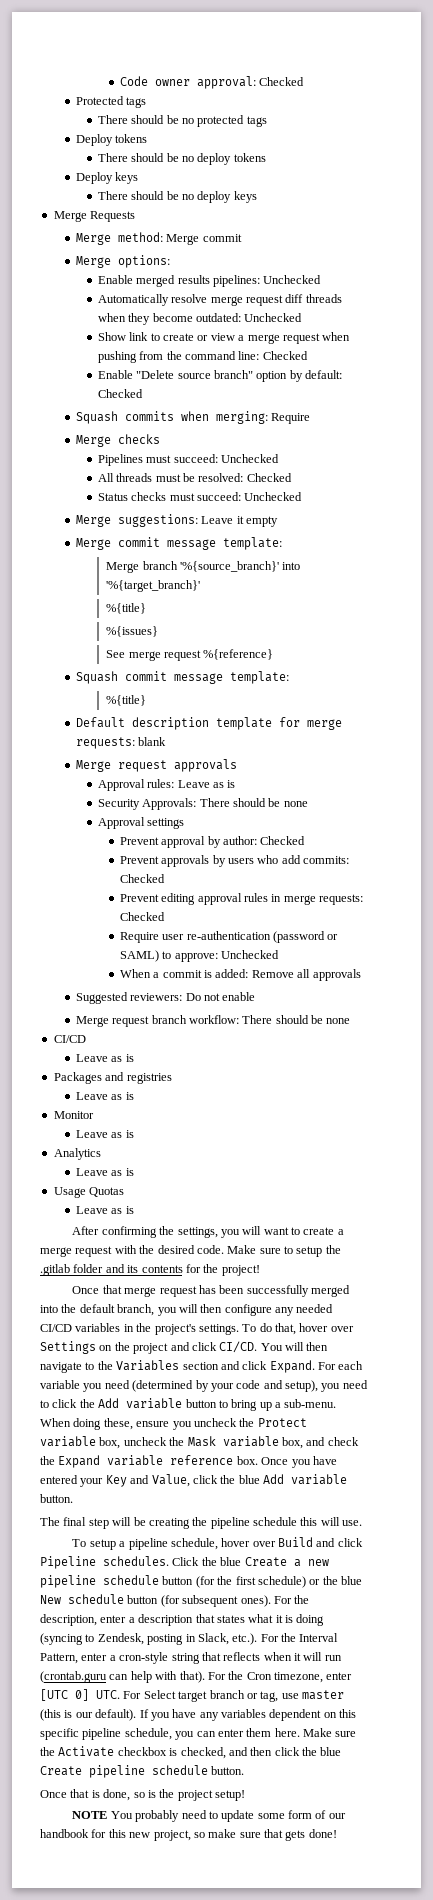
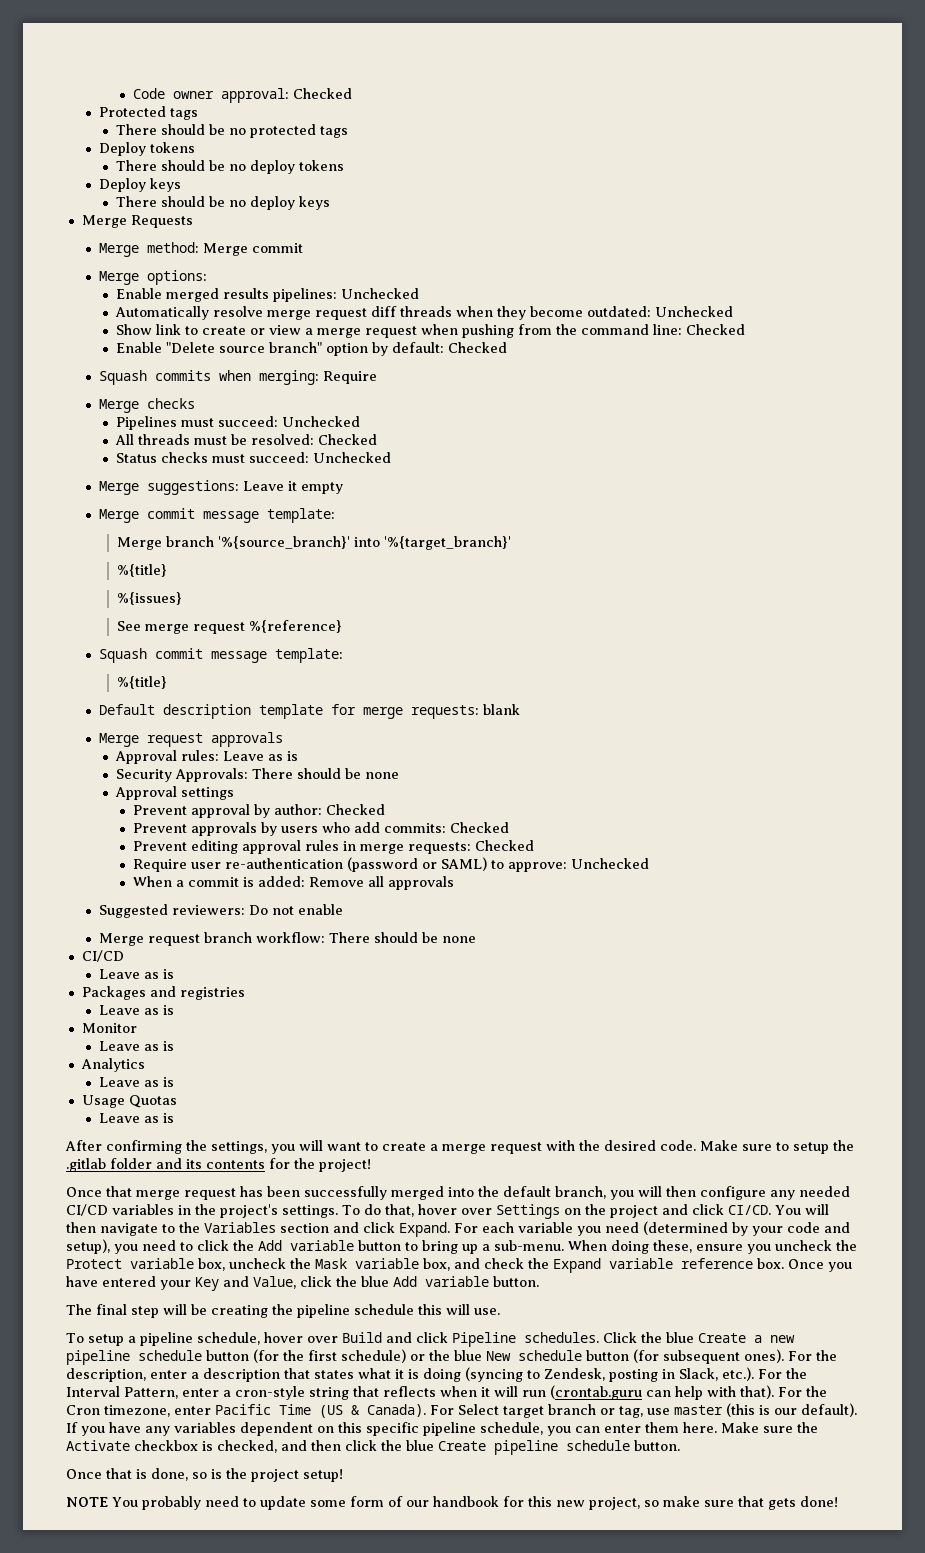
[40,1689,120,1701] [UTC 0] UTC. -> [215,1404,426,1418] Pacific Time (US & Canada).

